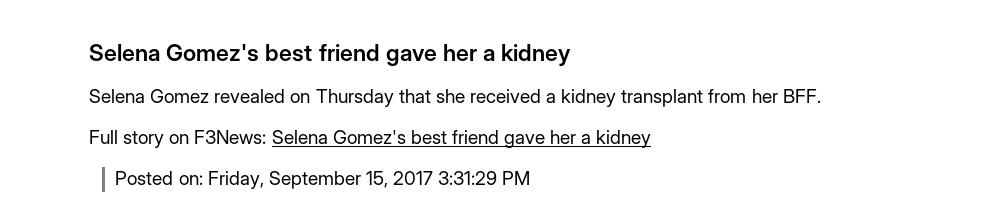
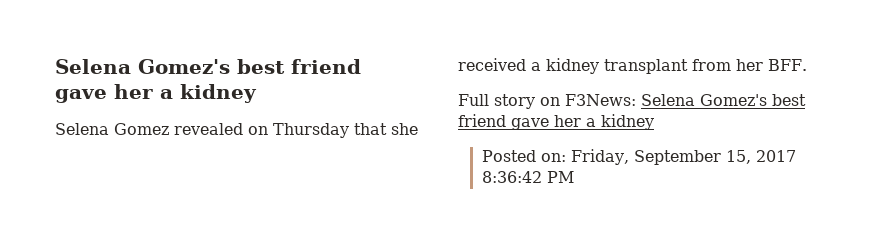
[438,171,498,185] 3:31:29 -> [481,171,542,183] 8:36:42

